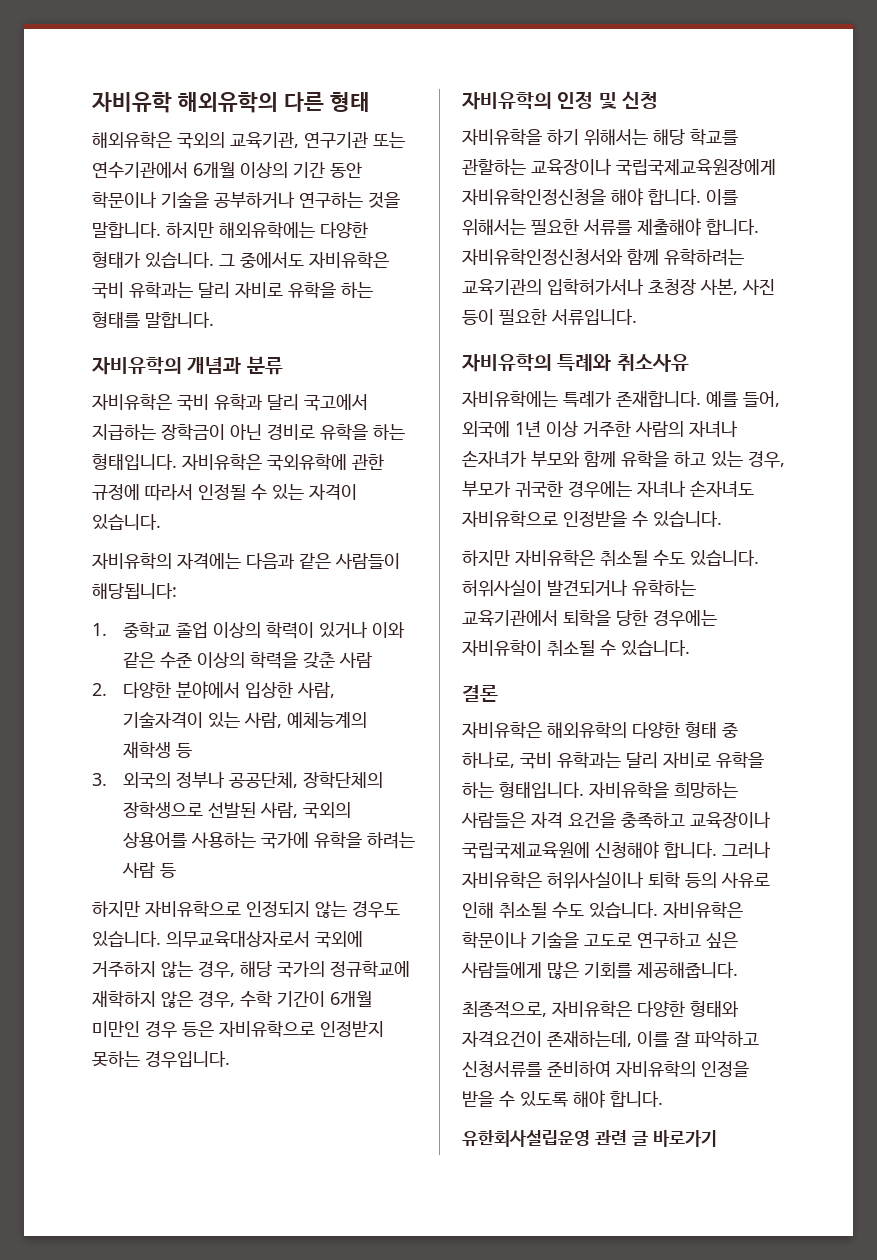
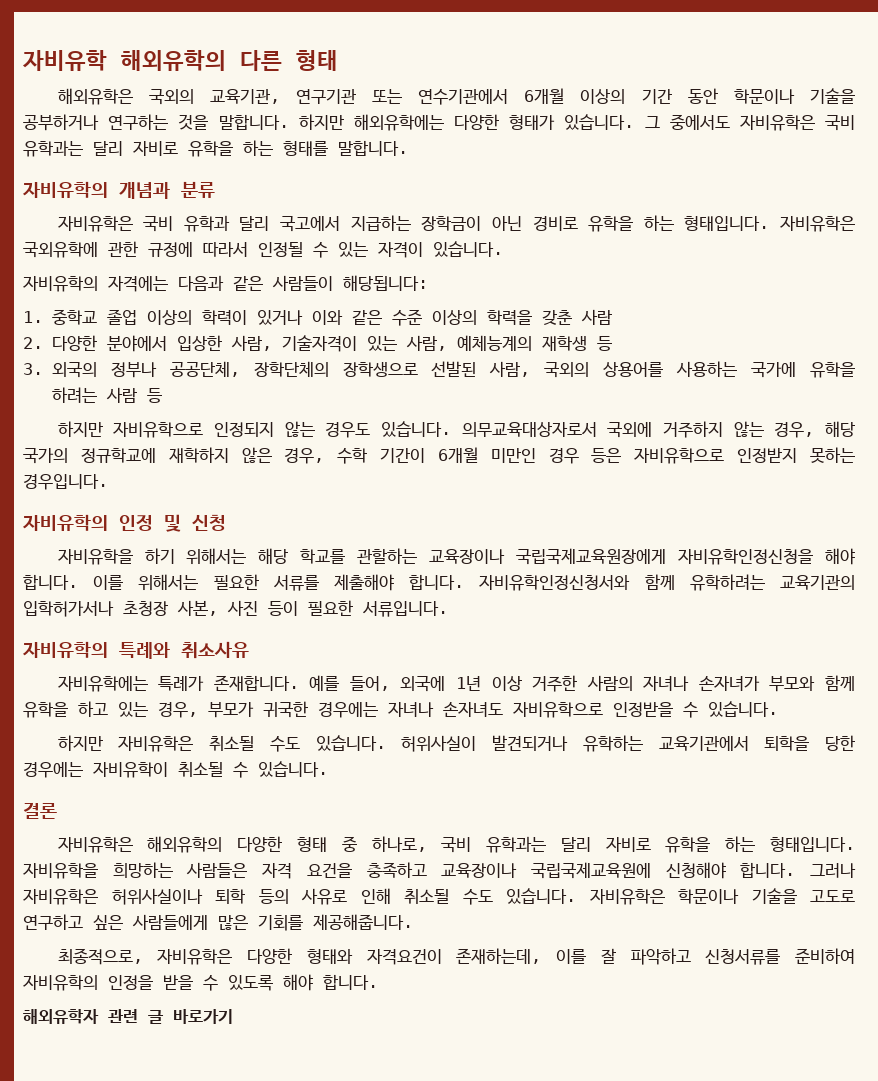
[462,1130,590,1147] 유한회사설립운영 -> [23,1009,99,1024] 해외유학자

